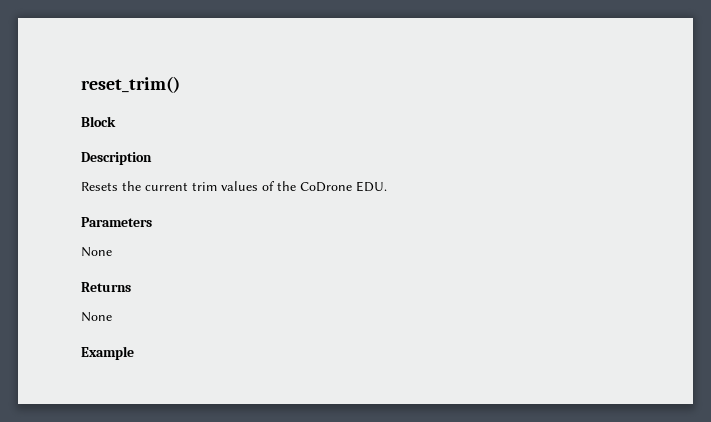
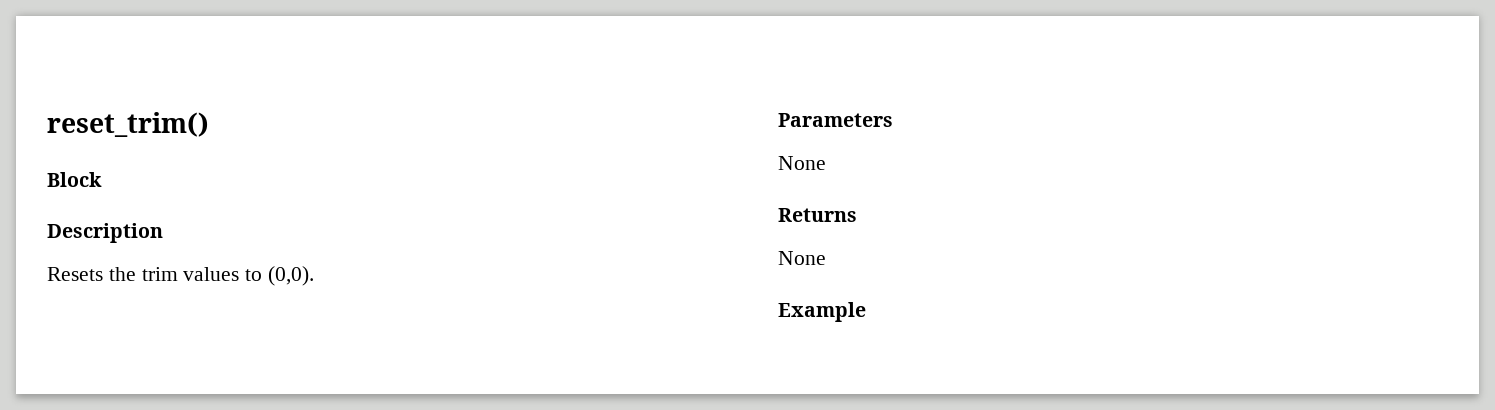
[145,182,188,191] current -> (136, 274) none
[262,181,387,192] of the CoDrone EDU. -> [245,266,315,286] to (0,0).

